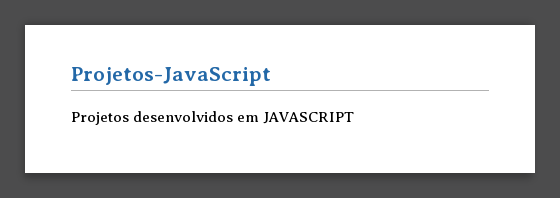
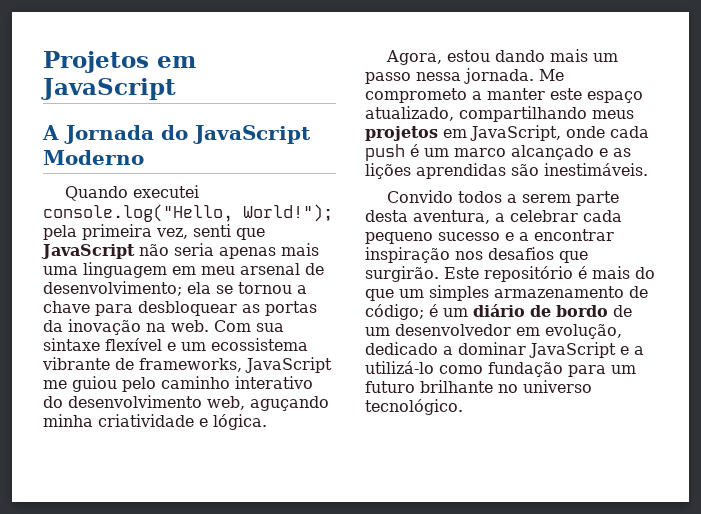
[71,67,271,86] [71,111,355,125] Projetos-JavaScript // Projetos desenvolvidos em JAVASCRIPT -> [43,51,196,73] [41,78,176,100] [42,125,311,144] [43,150,144,165] [64,185,199,201] [43,204,333,222] [43,224,265,240] [41,243,319,259] [43,262,324,278] [43,281,307,296] [43,301,317,316] [43,319,284,335] [43,338,308,351] [42,357,332,373] [43,376,313,392] [43,395,329,411] [43,414,267,430] [385,49,618,65] [365,68,564,84] [365,88,643,103] [365,106,634,122] [365,125,649,141] [365,144,631,161] [365,163,648,179] [386,190,619,206] [365,210,622,224] [365,229,614,244] [365,247,588,263] [365,266,655,282] [365,285,648,301] [365,304,632,320] [365,324,622,339] [365,342,644,358] [365,361,636,377] [365,380,592,393] [365,399,463,415] Projetos em JavaScript // A Jornada do JavaScript Moderno // Quando executei console.log("Hello, World!"); pela primeira vez, senti que JavaScript não seria apenas mais uma linguagem em meu arsenal de desenvolvimento; ela se tornou a chave para desbloquear as portas da inovação na web. Com sua sintaxe flexível e um ecossistema vibrante de frameworks, JavaScript me guiou pelo caminho interativo do desenvolvimento web, aguçando minha criatividade e lógica. // Agora, estou dando mais um passo nessa jornada. Me comprometo a manter este espaço atualizado, compartilhando meus projetos em JavaScript, onde cada push é um marco alcançado e as lições aprendidas são inestimáveis. // Convido todos a serem parte desta aventura, a celebrar cada pequeno sucesso e a encontrar inspiração nos desafios que surgirão. Este repositório é mais do que um simples armazenamento de código; é um diário de bordo de um desenvolvedor em evolução, dedicado a dominar JavaScript e a utilizá-lo como fundação para um futuro brilhante no universo tecnológico.

